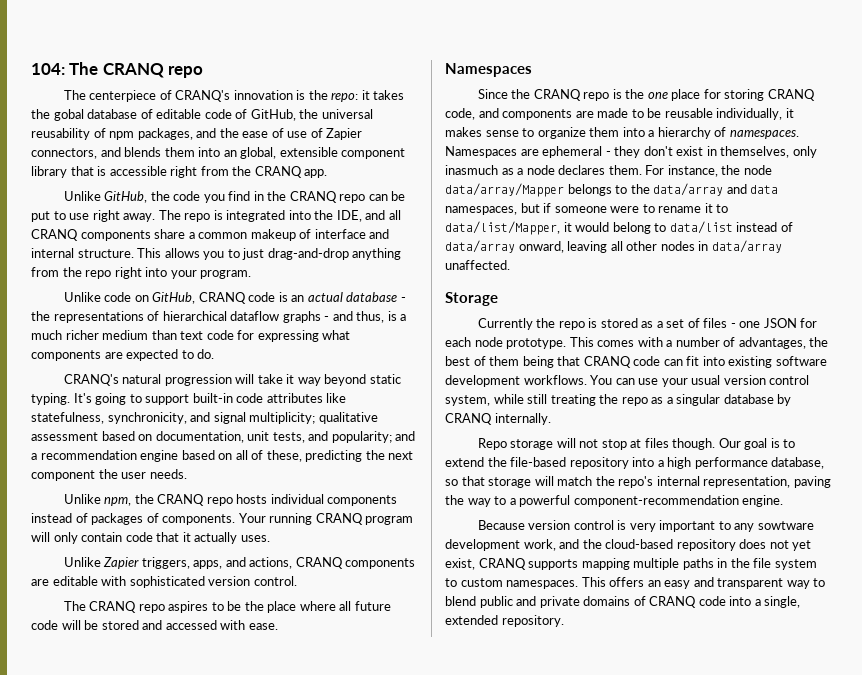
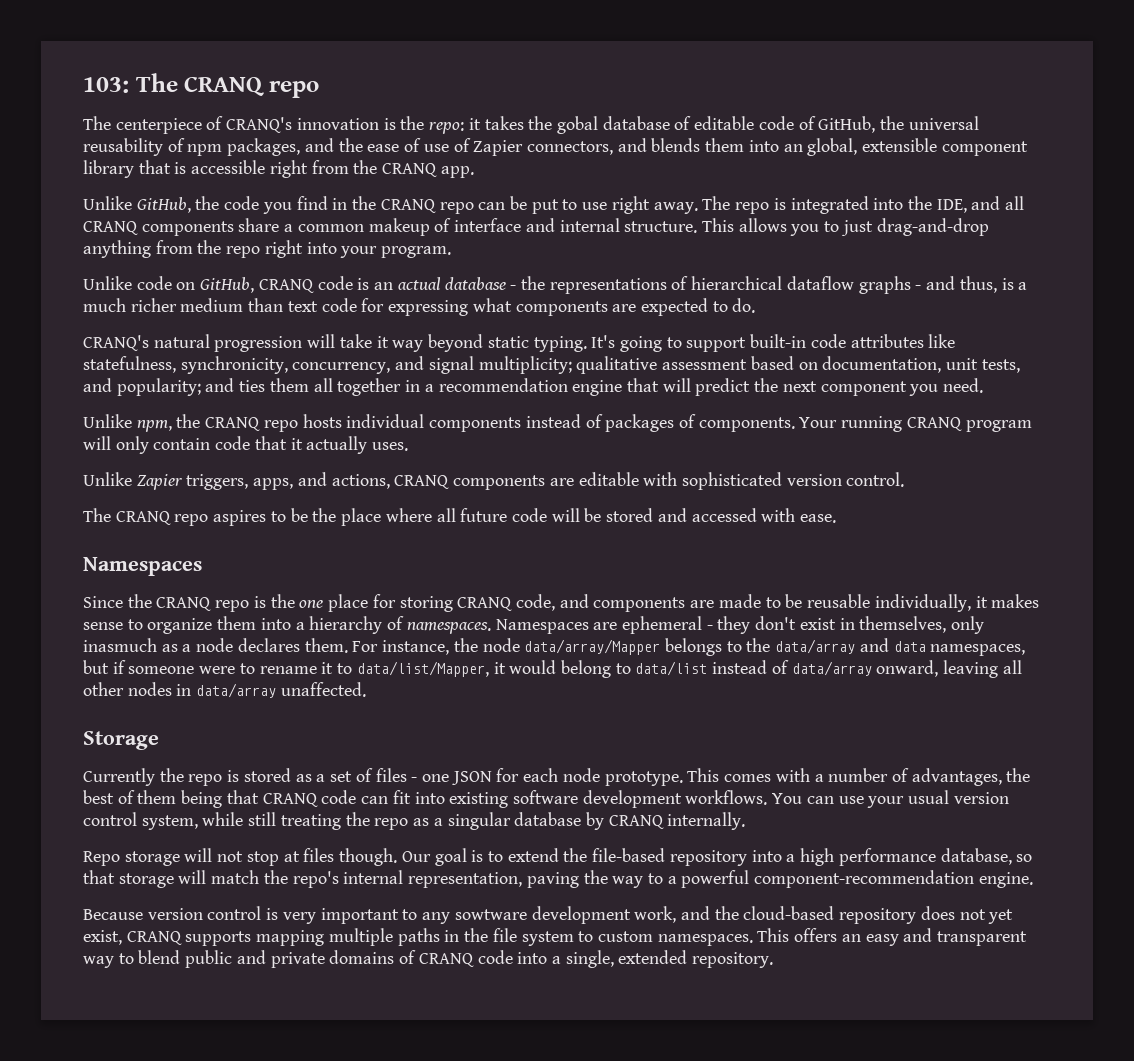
[31,63,65,75] 104: -> [83,77,129,93] 103:
(187, 418) none -> [292,362,391,374] concurrency,
[31,450,414,462] [31,469,187,481] a recommendation engine based on all of these, predicting the next component the user needs. -> [239,378,984,396] ties them all together in a recommendation engine that will predict the next component you need.

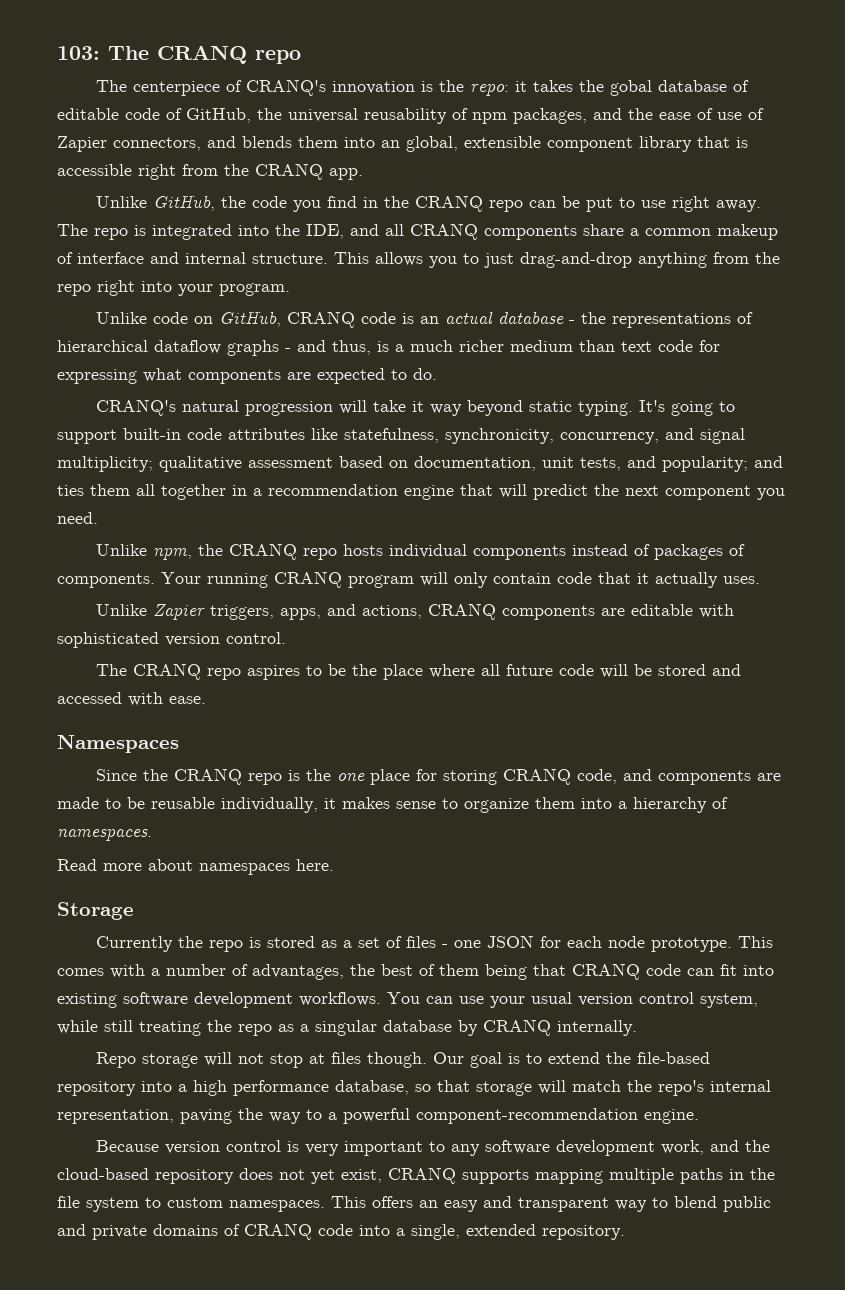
[495,616,985,634] [83,638,1026,656] [83,660,1022,678] [83,682,366,698] Namespaces are ephemeral - they don't exist in themselves, only inasmuch as a node declares them. For instance, the node data/array/Mapper belongs to the data/array and data namespaces, but if someone were to rename it to data/list/Mapper, it would belong to data/list instead of data/array onward, leaving all other nodes in data/array unaffected. -> [57,859,334,875] // Read more about namespaces here.
[454,909,527,920] sowtware -> [484,1140,550,1154] software

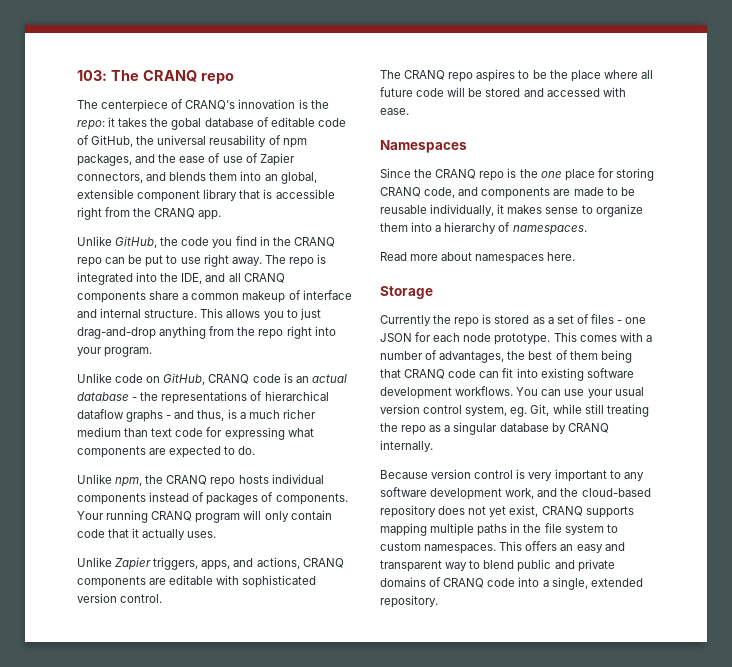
[95,399,735,416] [57,428,745,444] [57,456,783,472] [57,484,785,500] [57,512,98,524] // CRANQ's natural progression will take it way beyond static typing. It's going to support built-in code attributes like statefulness, synchronicity, concurrency, and signal multiplicity; qualitative assessment based on documentation, unit tests, and popularity; and ties them all together in a recommendation engine that will predict the next component you need. -> (256, 450) none
(758, 1000) none -> [510,404,550,417] eg. Git,
[95,1052,710,1068] [57,1080,771,1096] [57,1108,699,1124] // Repo storage will not stop at files though. Our goal is to extend the file-based repository into a high performance database, so that storage will match the repo's internal representation, paving the way to a powerful component-recommendation engine. -> (433, 446) none

